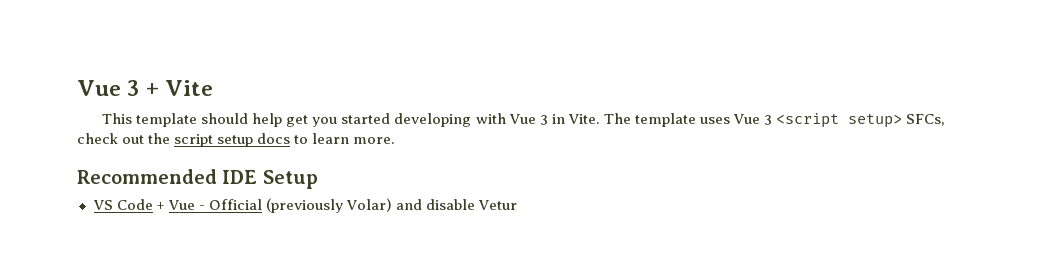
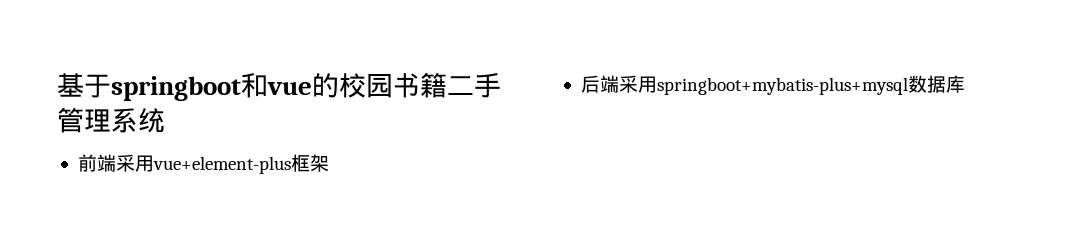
[77,80,214,96] [102,113,946,128] [77,133,396,147] [77,169,318,189] [92,198,517,213] Vue 3 + Vite // This template should help get you started developing with Vue 3 in Vite. The template uses Vue 3 <script setup> SFCs, check out the script setup docs to learn more. // Recommended IDE Setup // VS Code + Vue - Official (previously Volar) and disable Vetur -> [57,72,501,101] [57,107,165,133] [77,154,329,174] [580,75,965,95] 基于springboot和vue的校园书籍二手管理系统 // 前端采用vue+element-plus框架 // 后端采用springboot+mybatis-plus+mysql数据库

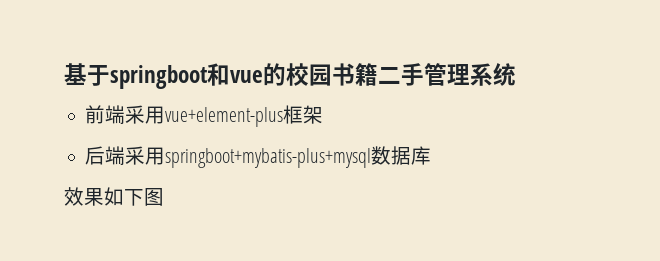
(965, 84) none -> [64,187,164,206] // 效果如下图

